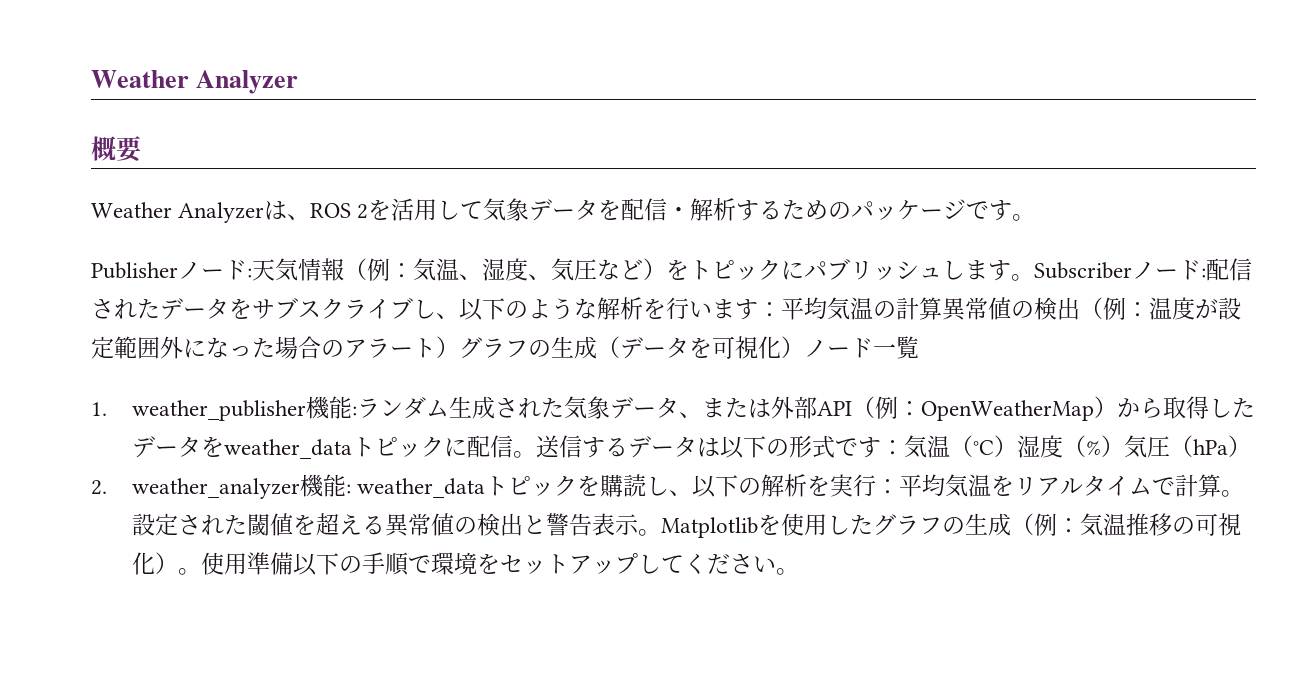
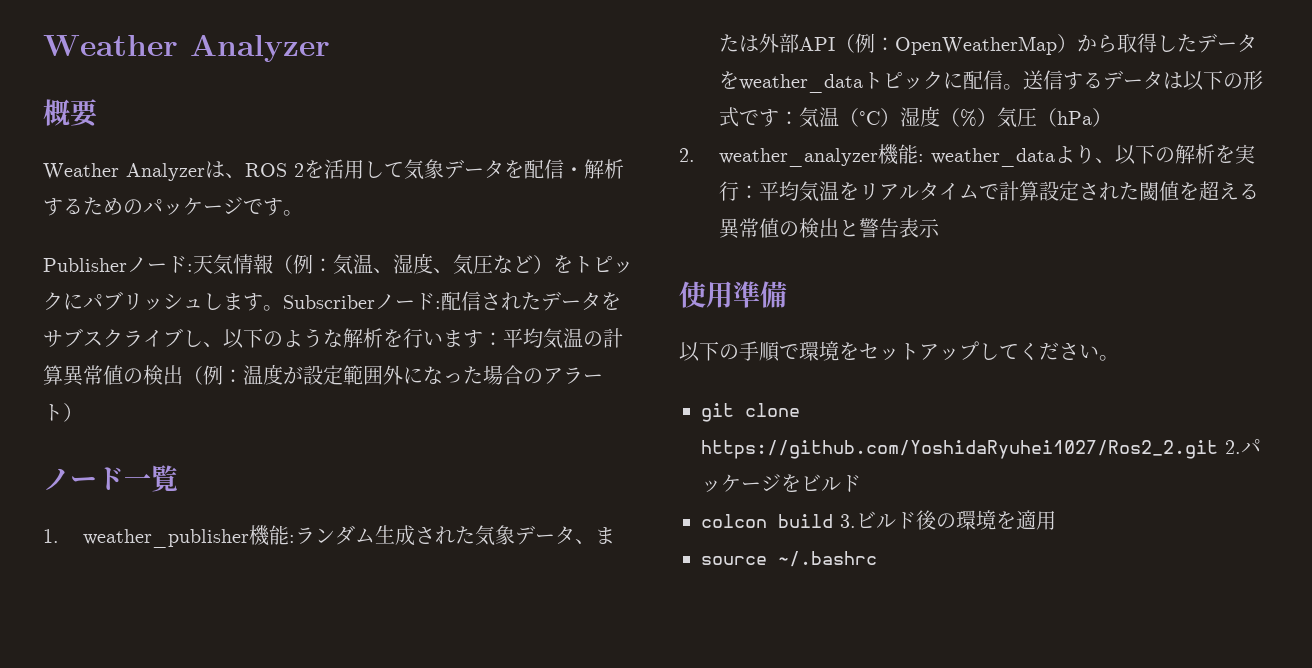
[459,336,804,359] グラフの生成（データを可視化） -> (83, 412) //
[485,474,670,497] トピックを購読し -> [1054,145,1095,164] より
[1221,490,1245,497] 。 -> (1039, 191) none
[637,513,1241,538] [131,552,201,575] 。Matplotlibを使用したグラフの生成（例：気温推移の可視化）。 -> (940, 228) //
(293, 563) none -> (787, 294) //
(799, 571) none -> [701,403,800,422] [701,439,1261,459] [701,474,861,493] [701,510,1056,530] [701,551,877,567] // git clone https://github.com/YoshidaRyuhei1027/Ros2_2.git 2.パッケージをビルド // colcon build 3.ビルド後の環境を適用 // source ~/.bashrc

